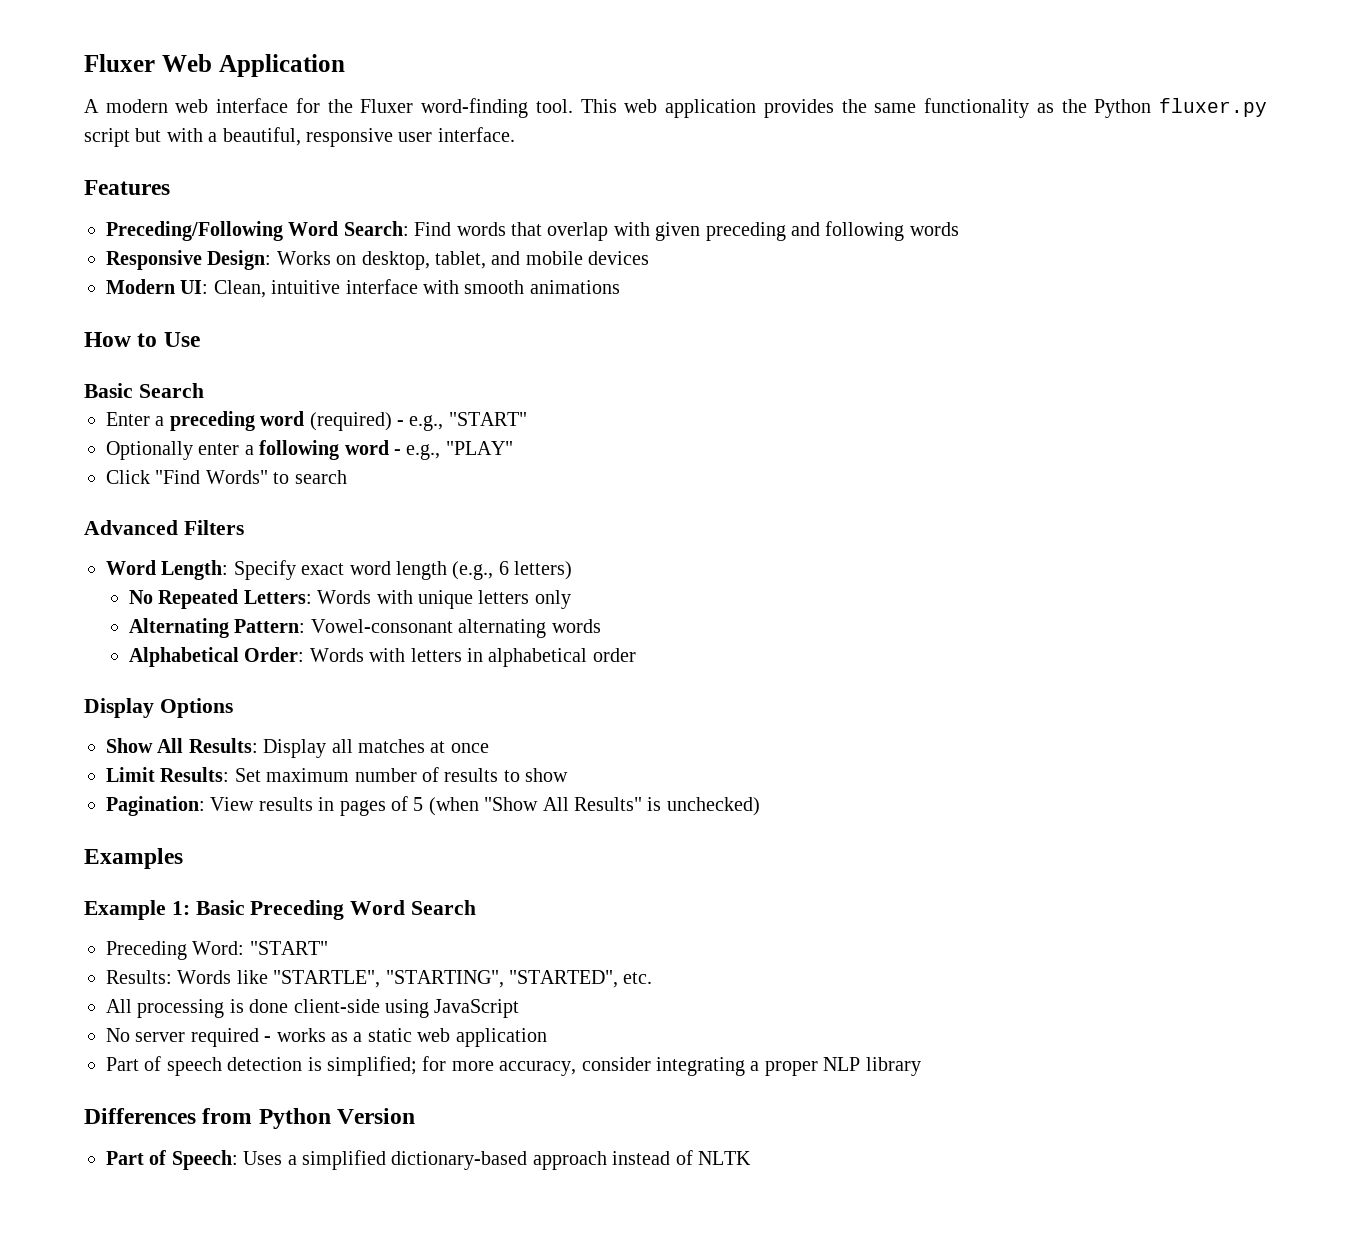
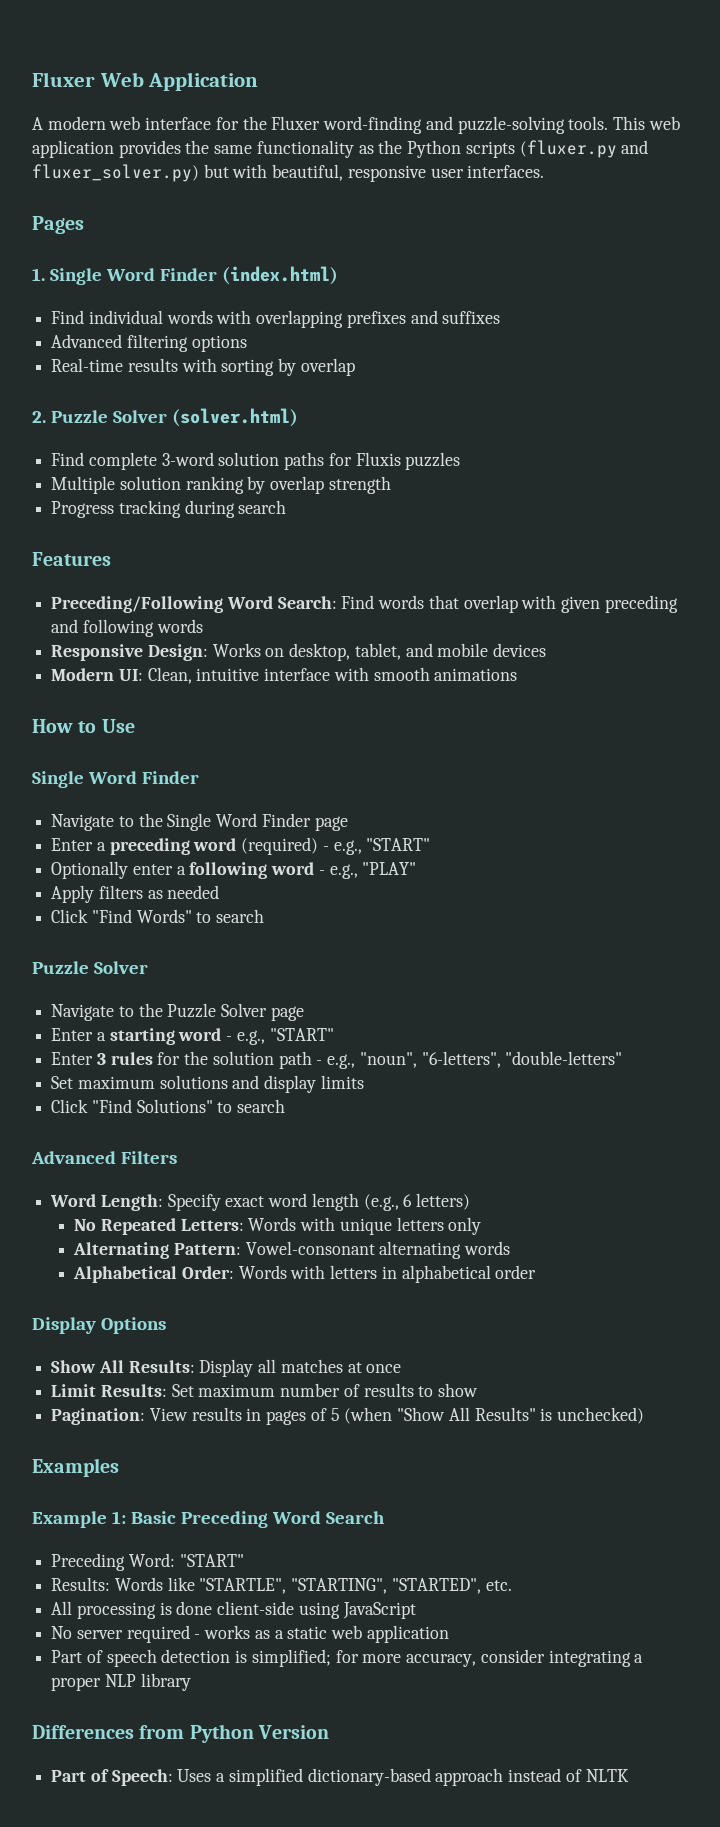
[535,99,573,113] tool. -> [425,116,609,134] and puzzle-solving tools.
[1158,98,1267,117] [84,128,130,147] fluxer.py script -> [465,140,649,158] [32,164,199,182] scripts (fluxer.py and fluxer_solver.py)
[208,132,218,142] a -> (268, 171) none
[437,127,515,142] interface. -> [467,165,545,178] [32,216,84,234] [32,266,338,285] [51,310,501,328] [51,334,247,352] [51,358,355,376] [32,408,298,427] [51,452,461,470] [51,476,391,494] [51,500,287,518] interfaces. // Pages // 1. Single Word Finder (index.html) // Find individual words with overlapping prefixes and suffixes // Advanced filtering options // Real-time results with sorting by overlap // 2. Puzzle Solver (solver.html) // Find complete 3-word solution paths for Fluxis puzzles // Multiple solution ranking by overlap strength // Progress tracking during search
[84,383,204,398] Basic Search -> [32,771,199,788] [51,813,348,831] Single Word Finder // Navigate to the Single Word Finder page
(513, 448) none -> [51,885,220,903] // Apply filters as needed
(347, 477) none -> [32,961,148,974] [51,1003,304,1021] [51,1028,334,1045] [51,1051,623,1069] [51,1075,364,1093] [51,1099,286,1113] // Puzzle Solver // Navigate to the Puzzle Solver page // Enter a starting word - e.g., "START" // Enter 3 rules for the solution path - e.g., "noun", "6-letters", "double-letters" // Set maximum solutions and display limits // Click "Find Solutions" to search

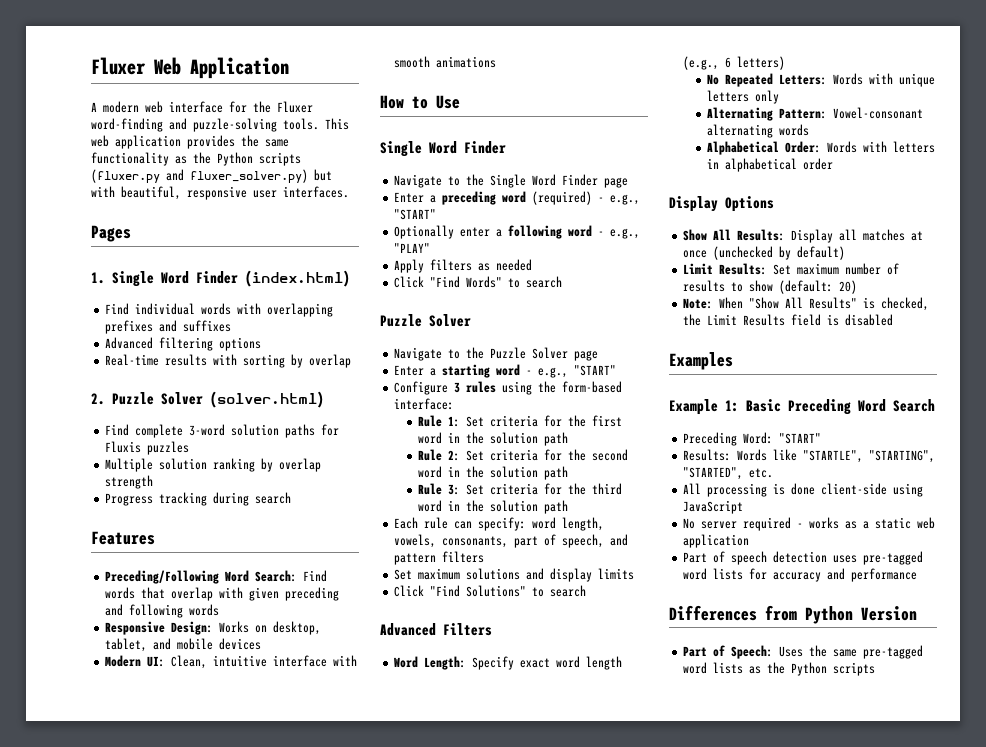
[51,1052,94,1065] Enter -> [394,381,449,395] Configure
[157,1051,623,1069] for the solution path - e.g., "noun", "6-letters", "double-letters" -> [502,381,623,395] [394,398,455,410] [418,415,623,427] [418,432,569,446] [418,449,629,461] [418,466,569,480] [418,483,623,495] [418,500,569,514] [394,517,605,531] [394,534,629,548] [394,551,485,565] using the form-based interface: // Rule 1: Set criteria for the first word in the solution path // Rule 2: Set criteria for the second word in the solution path // Rule 3: Set criteria for the third word in the solution path // Each rule can specify: word length, vowels, consonants, part of speech, and pattern filters
(402, 1368) none -> [713,246,846,260] (unchecked by default)
[51,1407,644,1425] // Pagination: View results in pages of 5 (when "Show All Results" is unchecked) -> [779,280,858,294] [683,297,930,311] [683,314,894,326] (default: 20) // Note: When "Show All Results" is checked, the Limit Results field is disabled
[235,1649,644,1667] [51,1673,191,1691] is simplified; for more accuracy, consider integrating a proper NLP library -> [833,551,924,565] [683,568,918,582] uses pre-tagged word lists for accuracy and performance
[216,1768,629,1786] a simplified dictionary-based approach instead of NLTK -> [809,645,924,659] [683,662,876,676] the same pre-tagged word lists as the Python scripts

